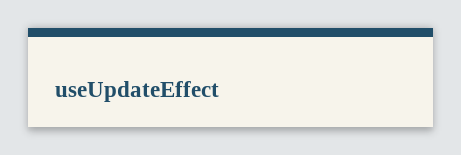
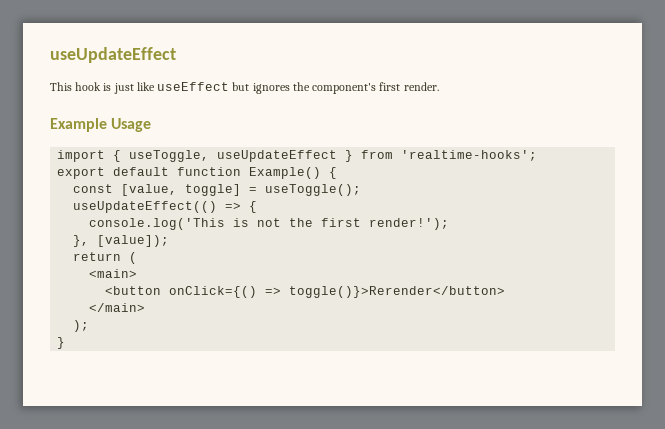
[55,81,219,102] useUpdateEffect -> [50,47,176,63] [50,82,439,94] [50,118,152,132] [57,150,538,162] [57,167,338,179] [73,184,362,196] [73,201,258,213] [89,218,450,230] [73,235,170,247] [73,252,138,264] [89,269,138,278] [105,286,506,298] [89,303,146,312] [73,320,90,332] [57,337,66,349] useUpdateEffect // This hook is just like useEffect but ignores the component's first render. // Example Usage // import { useToggle, useUpdateEffect } from 'realtime-hooks'; // export default function Example() { // const [value, toggle] = useToggle(); // useUpdateEffect(() => { // console.log('This is not the first render!'); // }, [value]); // return ( // <main> // <button onClick={() => toggle()}>Rerender</button> // </main> // ); // }

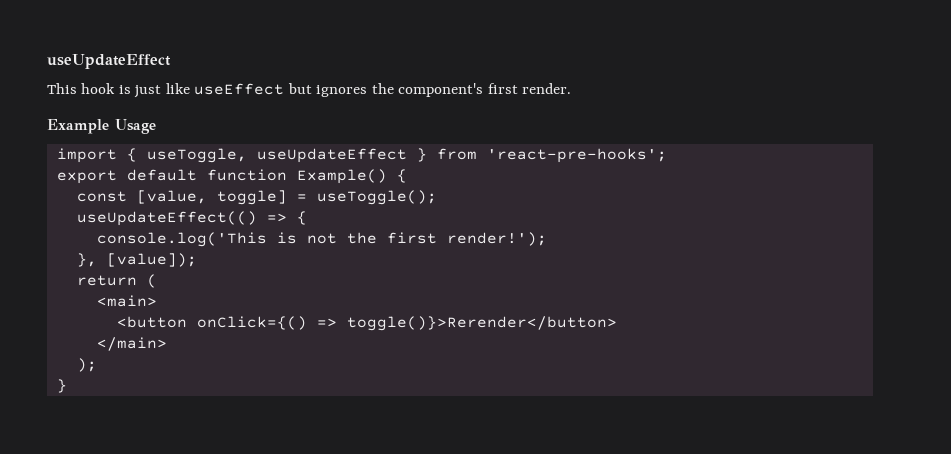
[401,150,538,161] 'realtime-hooks'; -> [486,148,667,163] 'react-pre-hooks';

